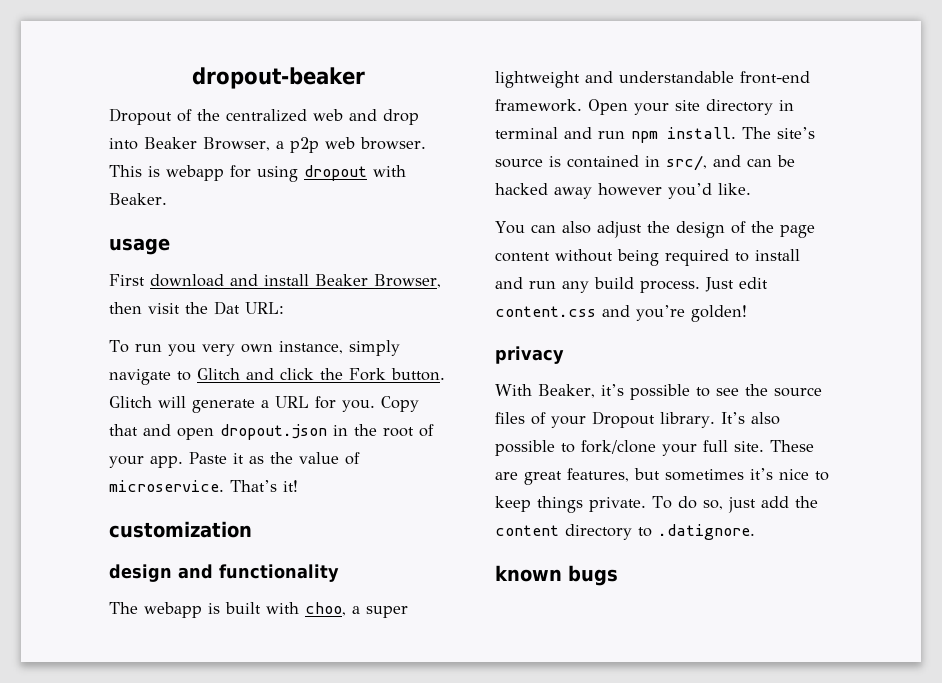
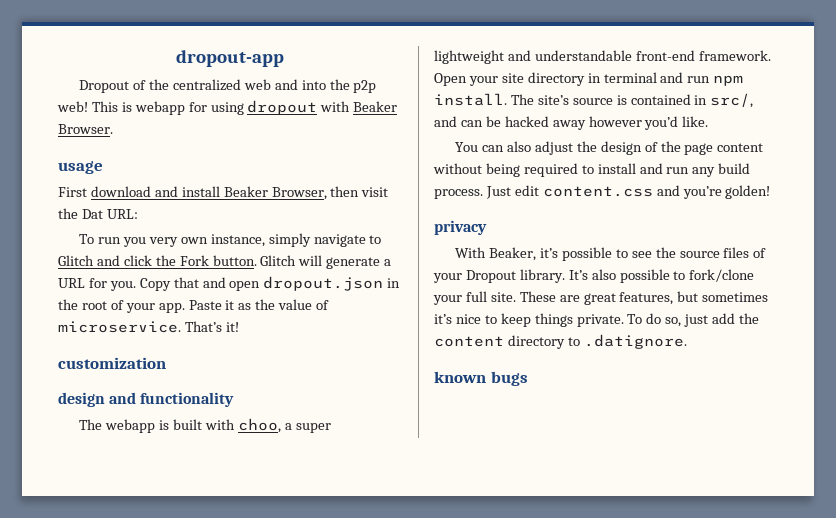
[191,67,365,89] dropout-beaker -> [176,50,284,67] dropout-app
[383,109,419,125] [109,137,426,153] drop into Beaker Browser, a p2p web browser. -> [301,79,377,93] [57,101,88,112] into the p2p web!
[109,193,167,205] Beaker. -> [353,101,398,112] [58,124,113,134] Beaker Browser.

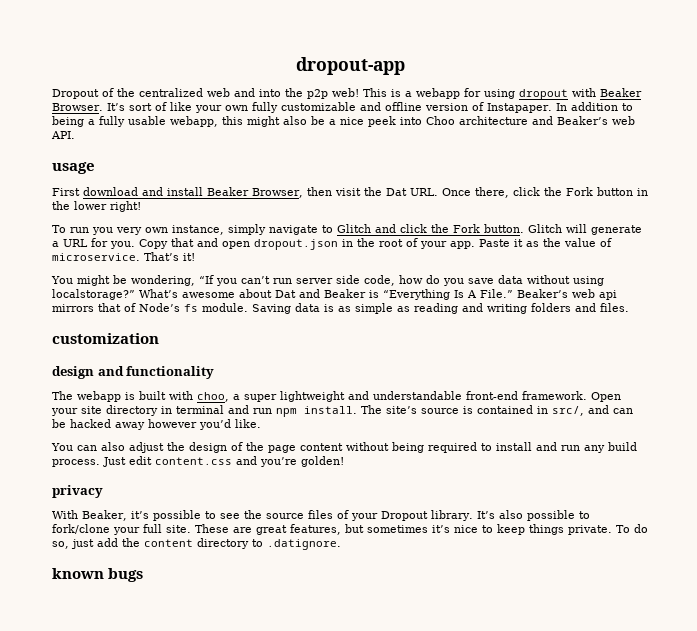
(132, 107) none -> [405,91,412,97] a
(113, 129) none -> [107,102,633,113] [52,116,635,127] [51,131,75,139] It’s sort of like your own fully customizable and offline version of Instapaper. In addition to being a fully usable webapp, this might also be a nice peek into Choo architecture and Beaker’s web API.
[106,209,138,219] URL: -> [410,187,648,198] [52,201,141,212] URL. Once there, click the Fork button in the lower right!
(239, 327) none -> [51,275,604,286] [52,289,617,300] [52,303,629,314] // You might be wondering, “If you can’t run server side code, how do you save data without using localstorage?” What’s awesome about Dat and Beaker is “Everything Is A File.” Beaker’s web api mirrors that of Node’s fs module. Saving data is as simple as reading and writing folders and files.

